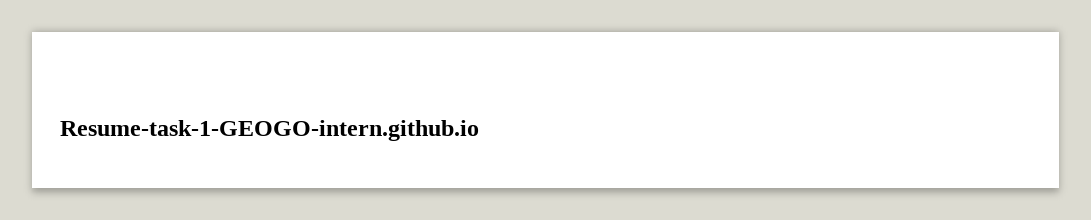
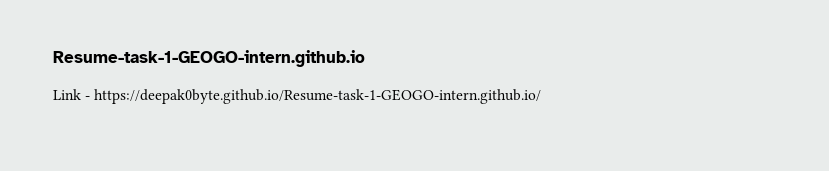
(479, 130) none -> [53,89,542,104] // Link - https://deepak0byte.github.io/Resume-task-1-GEOGO-intern.github.io/

